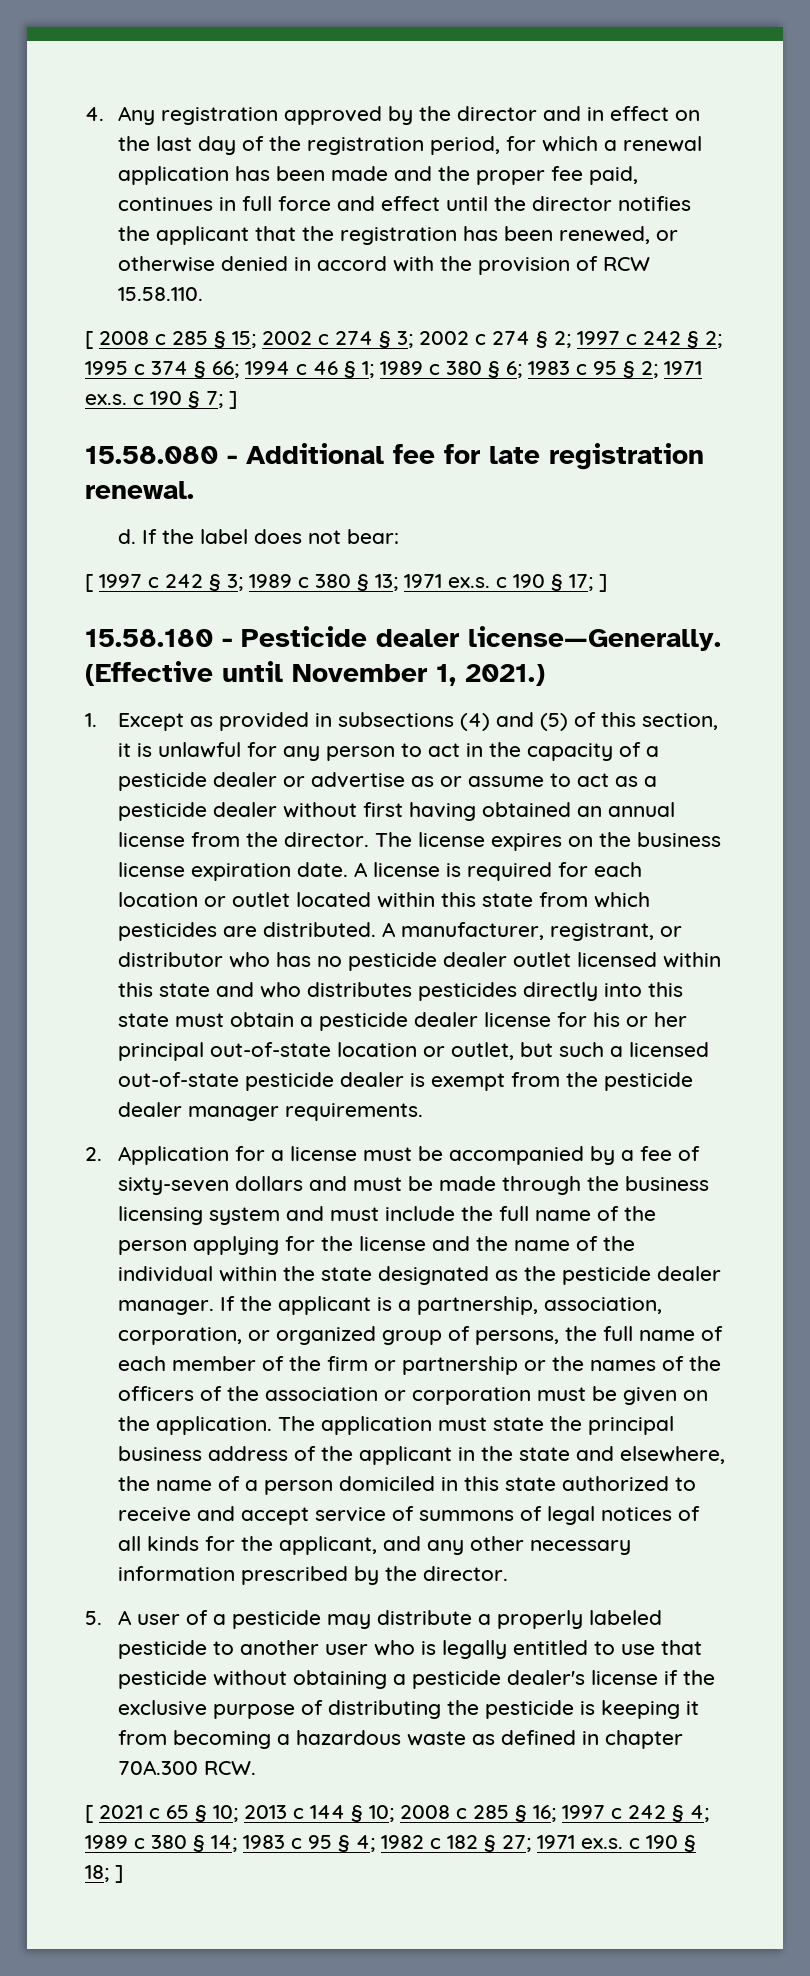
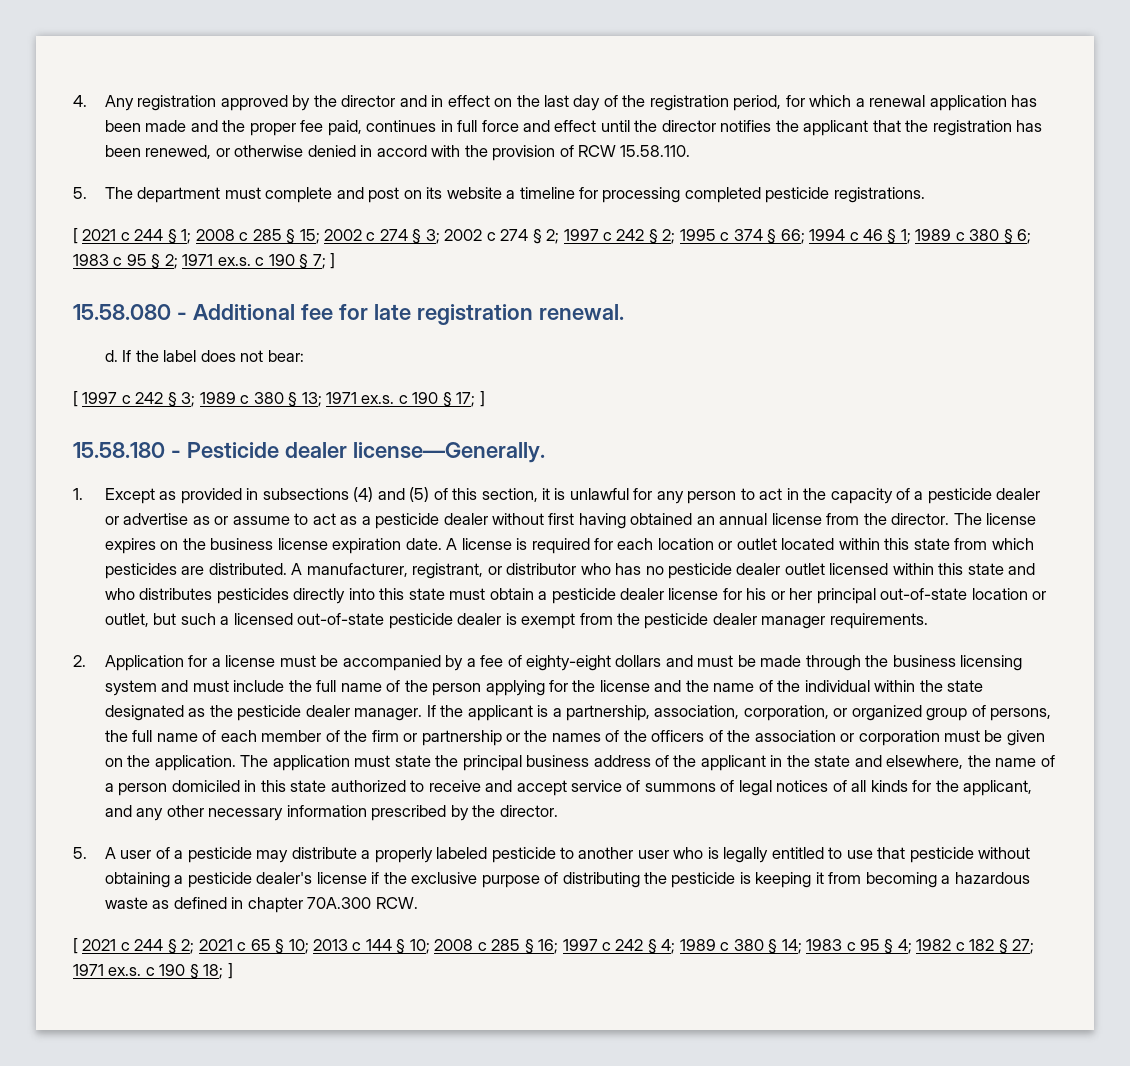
[85,331,93,349] [ -> [73,187,925,203] [73,228,192,244] 5. The department must complete and post on its website a timeline for processing completed pesticide registrations. // [ 2021 c 244 § 1;
[85,661,545,686] (Effective until November 1, 2021.) -> (545, 452) none
[117,1177,229,1195] sixty-seven -> [525,655,611,671] eighty-eight
(160, 1813) none -> [134,939,247,954] 244 § 2; 2021 c

